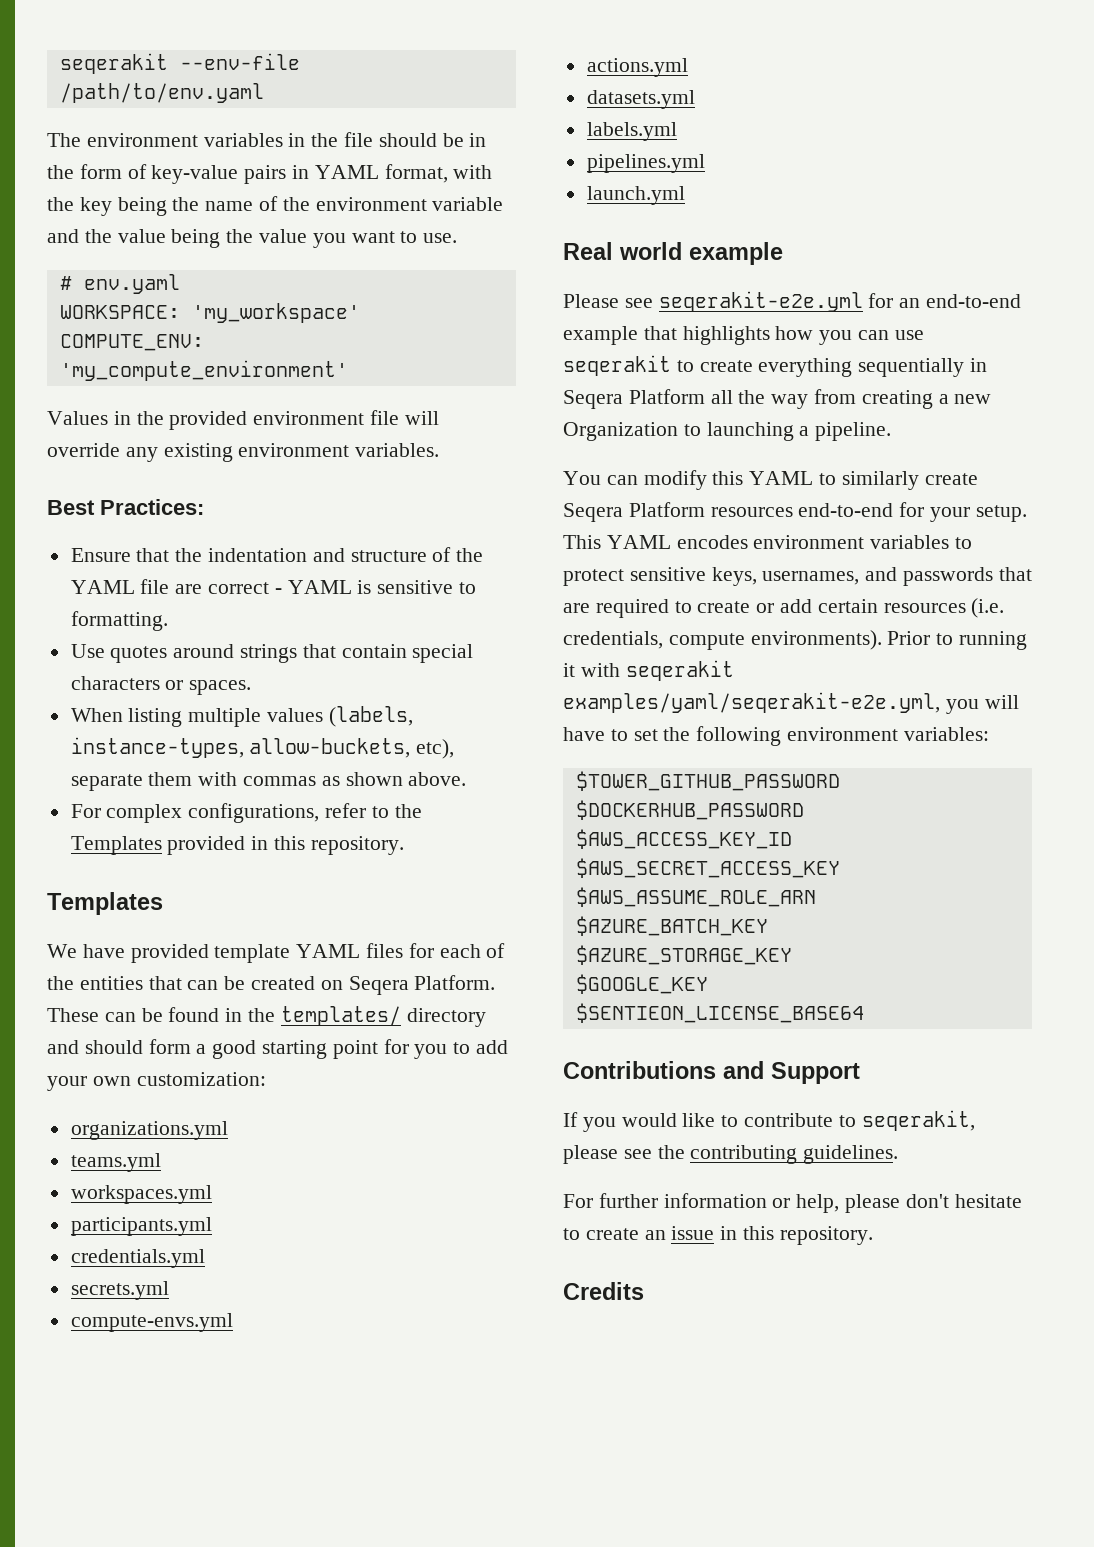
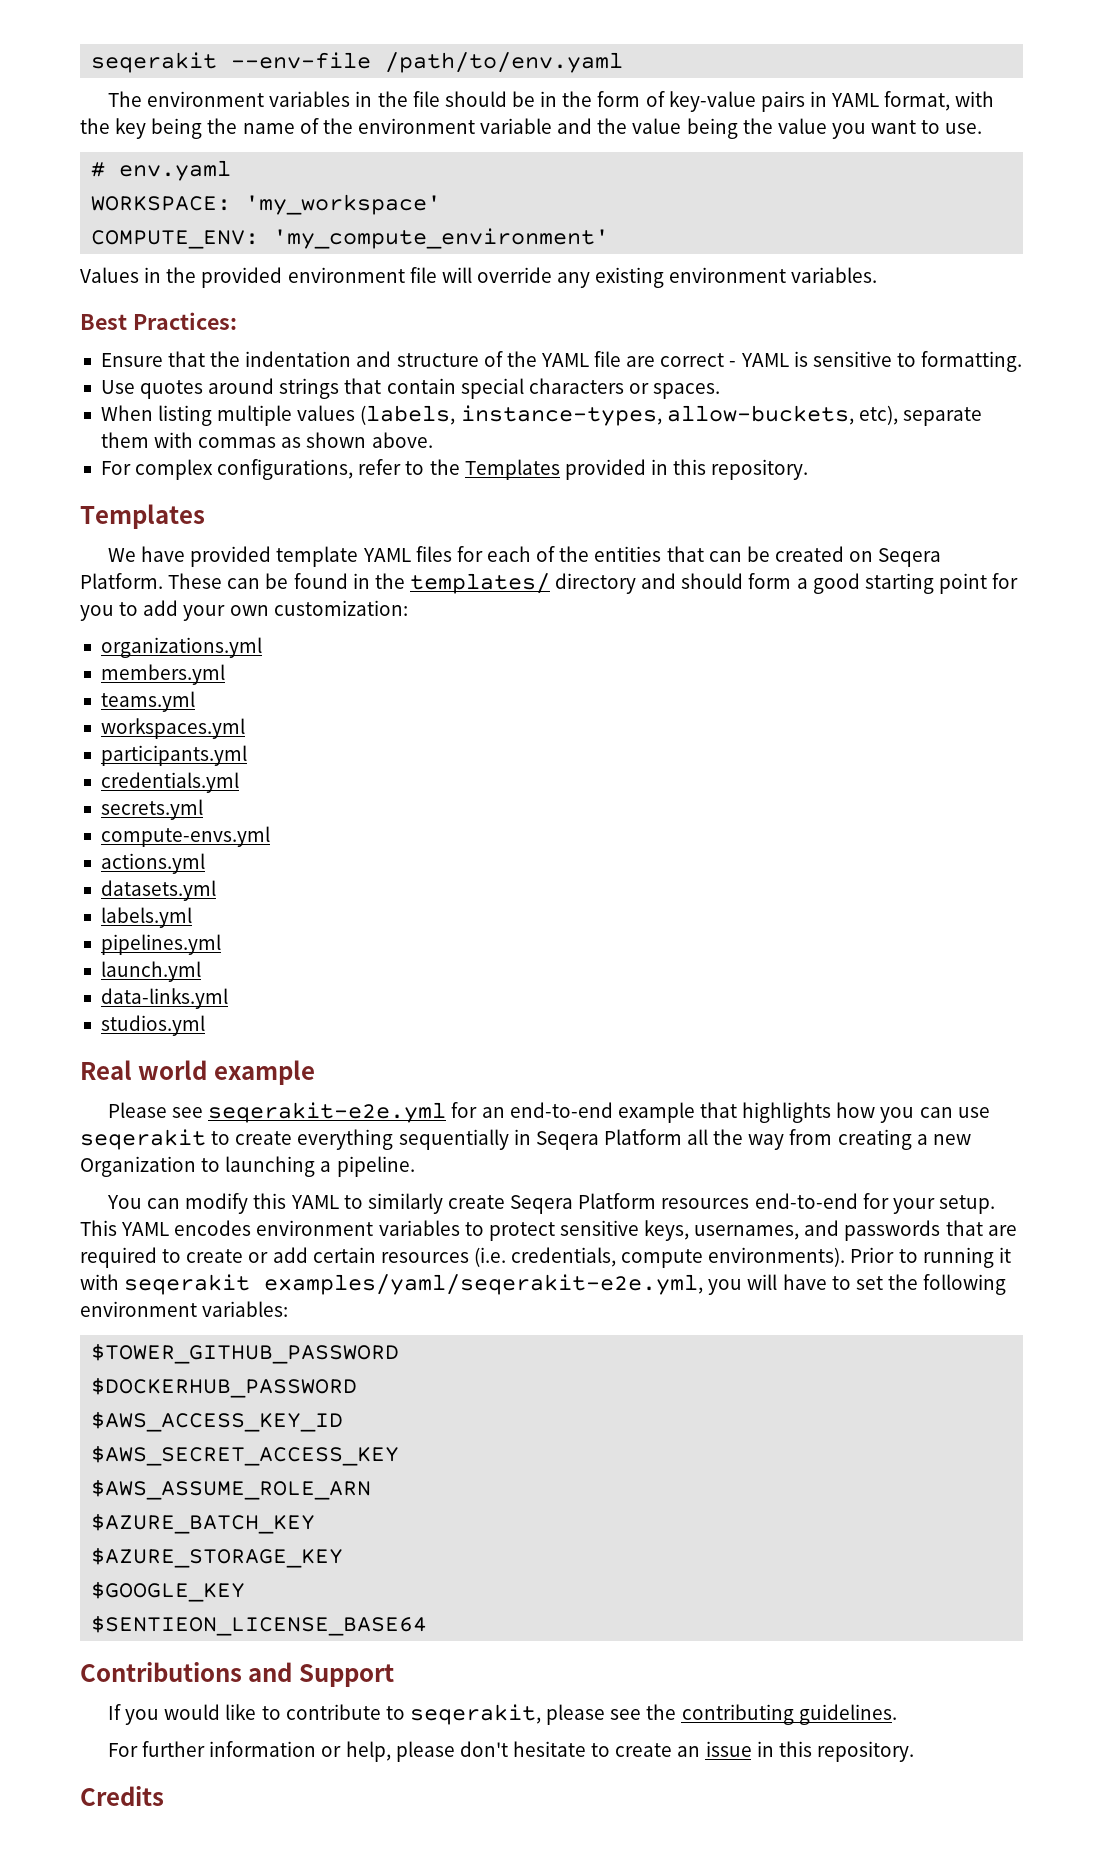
(228, 1130) none -> [100,664,225,685] // members.yml
(685, 195) none -> [100,988,228,1009] [100,1015,205,1036] // data-links.yml // studios.yml

